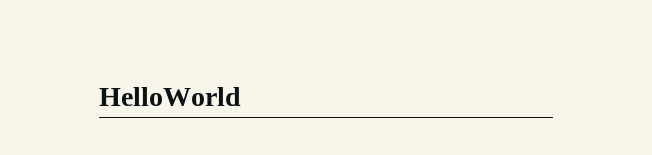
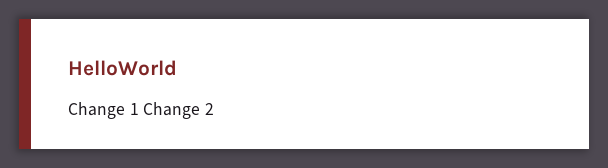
(241, 96) none -> [68,102,215,119] // Change 1 Change 2

